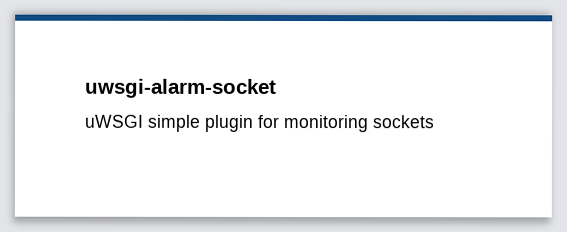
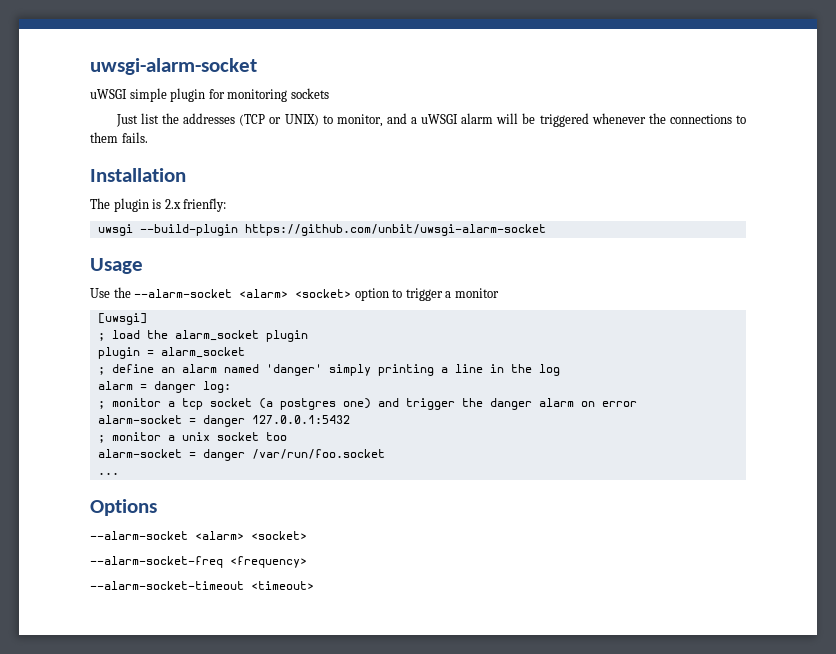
(435, 122) none -> [115,113,747,127] [90,132,148,143] [90,168,186,182] [90,198,227,212] [97,224,546,236] [90,258,143,274] [90,287,499,301] [97,313,147,325] [97,330,308,342] [97,347,245,359] [97,364,560,376] [97,381,231,393] [97,398,637,410] [97,415,350,427] [97,432,287,443] [97,449,385,461] [97,472,119,475] [90,499,157,516] [90,531,307,540] [90,556,307,568] [90,581,314,590] // Just list the addresses (TCP or UNIX) to monitor, and a uWSGI alarm will be triggered whenever the connections to them fails. // Installation // The plugin is 2.x frienfly: // uwsgi --build-plugin https://github.com/unbit/uwsgi-alarm-socket // Usage // Use the --alarm-socket <alarm> <socket> option to trigger a monitor // [uwsgi] // ; load the alarm_socket plugin // plugin = alarm_socket // ; define an alarm named 'danger' simply printing a line in the log // alarm = danger log: // ; monitor a tcp socket (a postgres one) and trigger the danger alarm on error // alarm-socket = danger 127.0.0.1:5432 // ; monitor a unix socket too // alarm-socket = danger /var/run/foo.socket // ... // Options // --alarm-socket <alarm> <socket> // --alarm-socket-freq <frequency> // --alarm-socket-timeout <timeout>

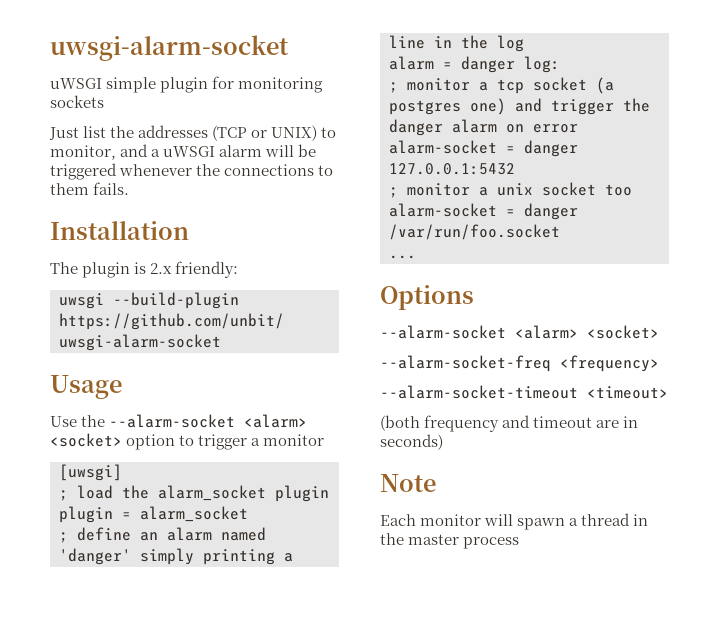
[183,198,227,212] frienfly: -> [175,261,239,278] friendly:
(314, 585) none -> [380,415,639,432] [380,434,443,450] [380,474,436,492] [380,513,649,530] [380,533,520,549] // (both frequency and timeout are in seconds) // Note // Each monitor will spawn a thread in the master process

